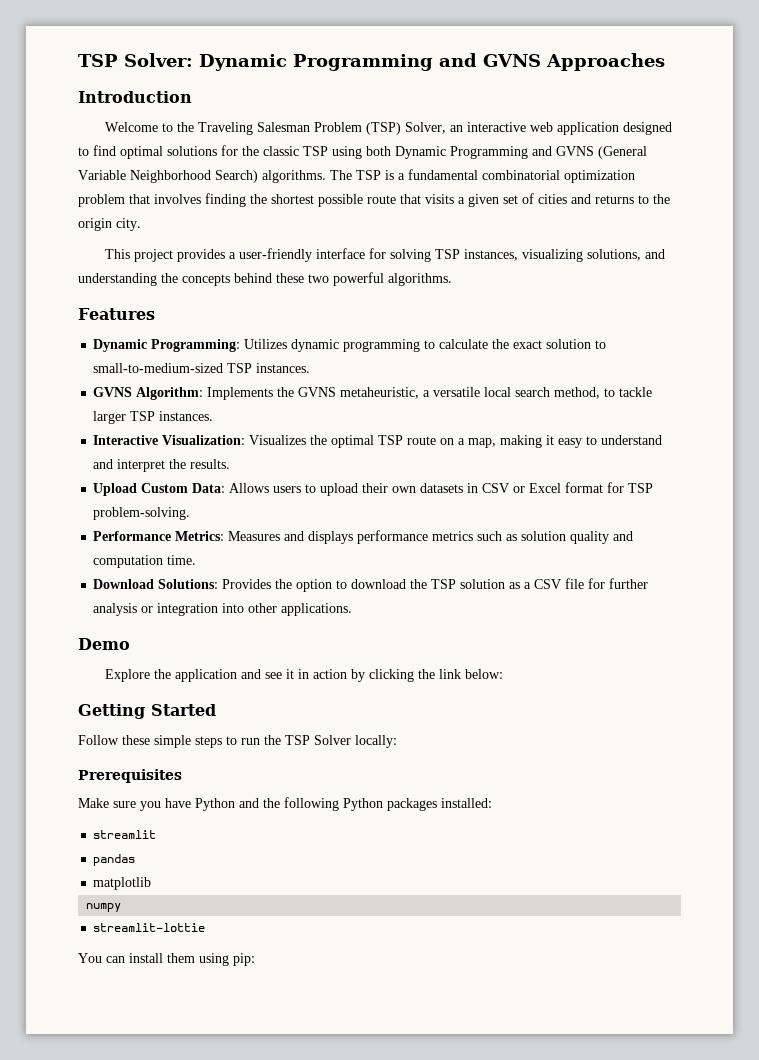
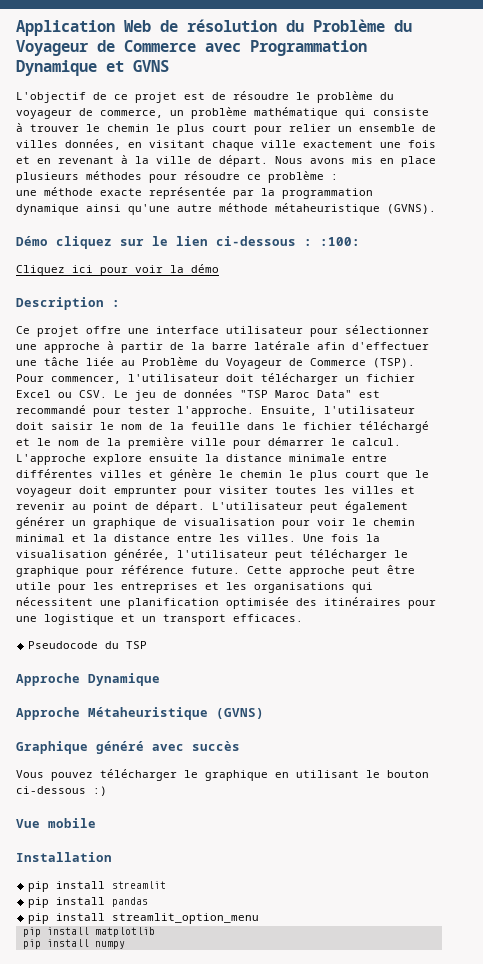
[78,53,665,71] [78,91,192,103] [104,122,672,135] [78,145,647,159] [78,169,635,183] [78,193,670,207] [78,218,141,231] [104,248,665,262] [78,272,452,286] [78,308,155,320] [93,339,607,352] [93,363,311,373] [93,387,653,400] [93,411,214,424] [93,435,663,448] [93,459,231,472] [93,482,654,496] [93,507,191,520] [93,530,634,544] [93,555,197,568] [93,578,649,592] [93,603,353,616] [78,638,130,650] [104,669,503,682] [78,704,216,719] [78,735,397,748] [78,769,182,783] [78,797,492,811] TSP Solver: Dynamic Programming and GVNS Approaches // Introduction // Welcome to the Traveling Salesman Problem (TSP) Solver, an interactive web application designed to find optimal solutions for the classic TSP using both Dynamic Programming and GVNS (General Variable Neighborhood Search) algorithms. The TSP is a fundamental combinatorial optimization problem that involves finding the shortest possible route that visits a given set of cities and returns to the origin city. // This project provides a user-friendly interface for solving TSP instances, visualizing solutions, and understanding the concepts behind these two powerful algorithms. // Features // Dynamic Programming: Utilizes dynamic programming to calculate the exact solution to small-to-medium-sized TSP instances. // GVNS Algorithm: Implements the GVNS metaheuristic, a versatile local search method, to tackle larger TSP instances. // Interactive Visualization: Visualizes the optimal TSP route on a map, making it easy to understand and interpret the results. // Upload Custom Data: Allows users to upload their own datasets in CSV or Excel format for TSP problem-solving. // Performance Metrics: Measures and displays performance metrics such as solution quality and computation time. // Download Solutions: Provides the option to download the TSP solution as a CSV file for further analysis or integration into other applications. // Demo // Explore the application and see it in action by clicking the link below: // Getting Started // Follow these simple steps to run the TSP Solver locally: // Prerequisites // Make sure you have Python and the following Python packages installed: // -> [16,19,412,36] [16,40,367,56] [16,60,169,76] [16,91,394,103] [16,107,429,119] [16,123,436,135] [16,139,436,151] [16,155,436,167] [16,171,338,183] [16,187,373,199] [16,203,436,215] [16,236,360,249] [16,264,219,276] [16,297,120,310] [16,325,429,337] [16,341,429,353] [16,357,415,369] [16,373,415,385] [16,389,380,401] [16,405,415,417] [16,421,429,433] [16,437,401,449] [16,454,387,465] [16,469,429,481] [16,486,415,497] [16,501,408,513] [16,517,415,529] [16,534,380,542] [16,549,408,561] [16,565,415,577] [16,582,373,593] [16,597,436,609] [16,614,303,625] [28,641,148,649] [16,673,160,686] [16,707,264,720] [16,741,240,754] [16,769,429,781] [16,786,107,796] [16,818,96,828] [16,852,112,862] [28,881,106,892] Application Web de résolution du Problème du Voyageur de Commerce avec Programmation Dynamique et GVNS // L'objectif de ce projet est de résoudre le problème du voyageur de commerce, un problème mathématique qui consiste à trouver le chemin le plus court pour relier un ensemble de villes données, en visitant chaque ville exactement une fois et en revenant à la ville de départ. Nous avons mis en place plusieurs méthodes pour résoudre ce problème : // une méthode exacte représentée par la programmation dynamique ainsi qu'une autre méthode métaheuristique (GVNS). // Démo cliquez sur le lien ci-dessous : :100: // Cliquez ici pour voir la démo // Description : // Ce projet offre une interface utilisateur pour sélectionner une approche à partir de la barre latérale afin d'effectuer une tâche liée au Problème du Voyageur de Commerce (TSP). Pour commencer, l'utilisateur doit télécharger un fichier Excel ou CSV. Le jeu de données "TSP Maroc Data" est recommandé pour tester l'approche. Ensuite, l'utilisateur doit saisir le nom de la feuille dans le fichier téléchargé et le nom de la première ville pour démarrer le calcul. L'approche explore ensuite la distance minimale entre différentes villes et génère le chemin le plus court que le voyageur doit emprunter pour visiter toutes les villes et revenir au point de départ. L'utilisateur peut également générer un graphique de visualisation pour voir le chemin minimal et la distance entre les villes. Une fois la visualisation générée, l'utilisateur peut télécharger le graphique pour référence future. Cette approche peut être utile pour les entreprises et les organisations qui nécessitent une planification optimisée des itinéraires pour une logistique et un transport efficaces. // Pseudocode du TSP // Approche Dynamique // Approche Métaheuristique (GVNS) // Graphique généré avec succès // Vous pouvez télécharger le graphique en utilisant le bouton ci-dessous :) // Vue mobile // Installation // pip install
(157, 834) none -> [28,897,106,908] pip install
(136, 860) none -> [28,913,260,924] [22,927,89,937] pip install streamlit_option_menu // pip install
(152, 883) none -> [22,939,89,949] pip install
[93,923,206,932] [78,953,255,966] // streamlit-lottie // You can install them using pip: -> (125, 945) none

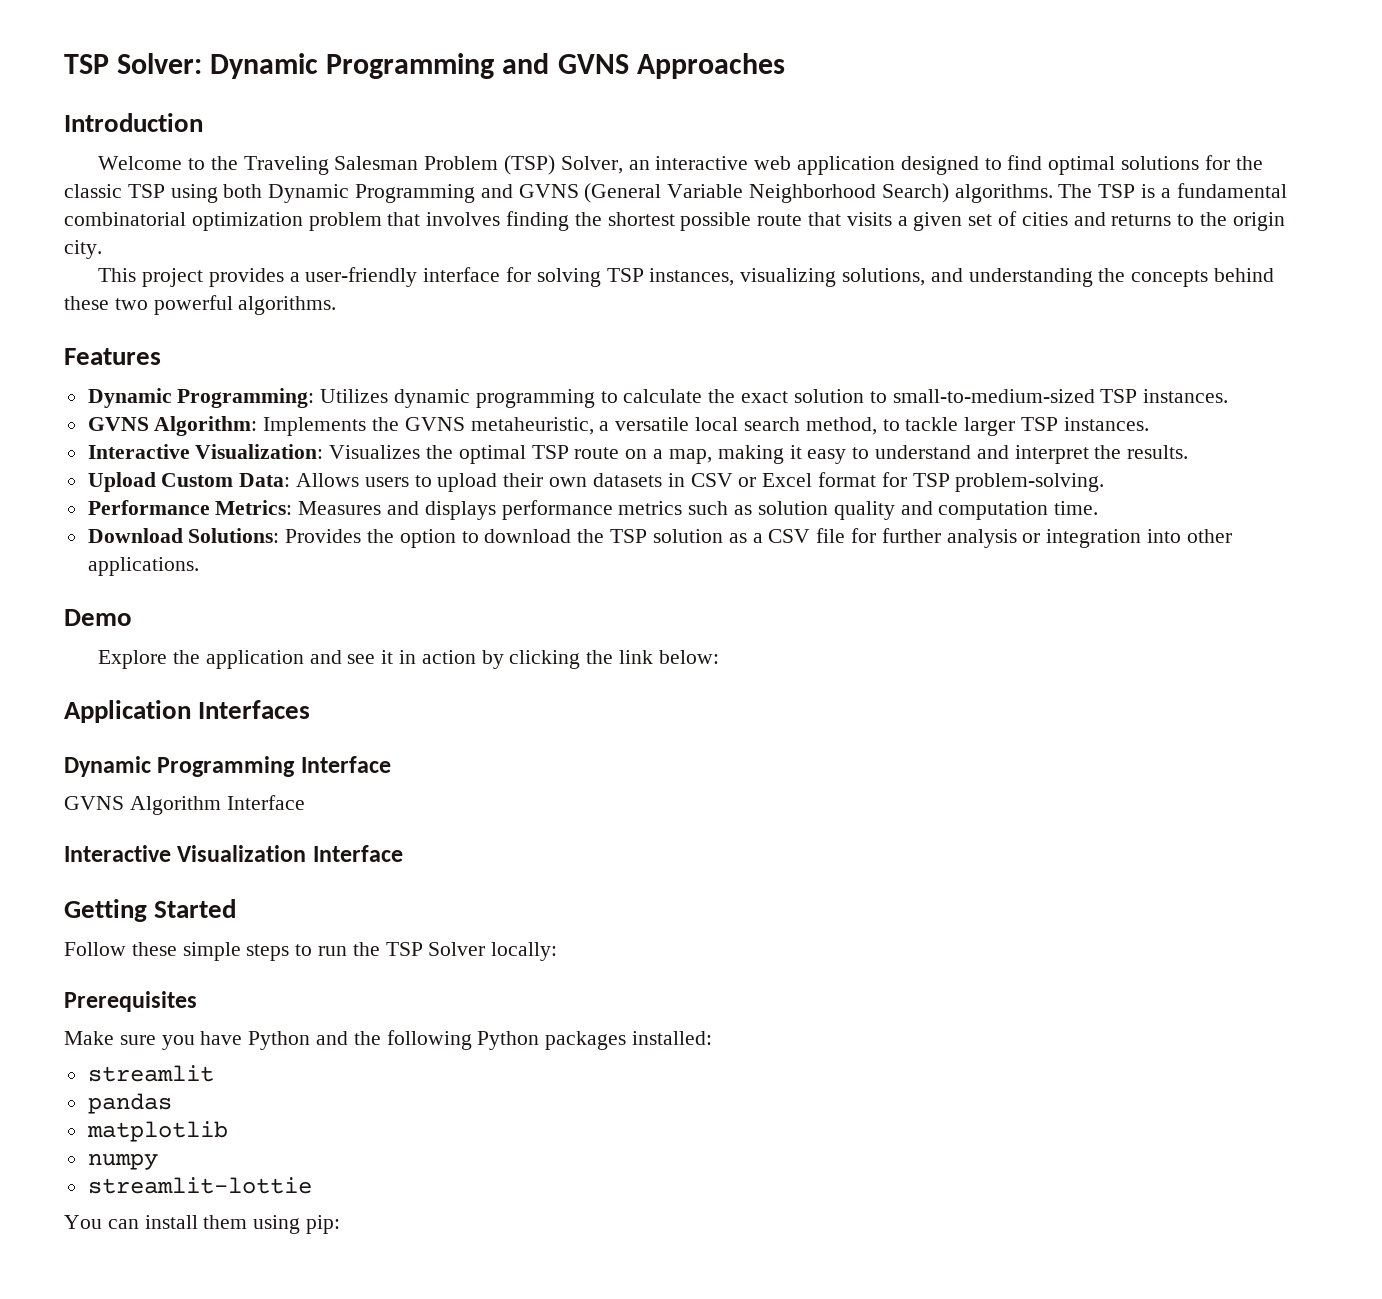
[16,19,412,36] [16,40,367,56] [16,60,169,76] [16,91,394,103] [16,107,429,119] [16,123,436,135] [16,139,436,151] [16,155,436,167] [16,171,338,183] [16,187,373,199] [16,203,436,215] [16,236,360,249] [16,264,219,276] [16,297,120,310] [16,325,429,337] [16,341,429,353] [16,357,415,369] [16,373,415,385] [16,389,380,401] [16,405,415,417] [16,421,429,433] [16,437,401,449] [16,454,387,465] [16,469,429,481] [16,486,415,497] [16,501,408,513] [16,517,415,529] [16,534,380,542] [16,549,408,561] [16,565,415,577] [16,582,373,593] [16,597,436,609] [16,614,303,625] [28,641,148,649] [16,673,160,686] [16,707,264,720] [16,741,240,754] [16,769,429,781] [16,786,107,796] [16,818,96,828] [16,852,112,862] [28,881,106,892] Application Web de résolution du Problème du Voyageur de Commerce avec Programmation Dynamique et GVNS // L'objectif de ce projet est de résoudre le problème du voyageur de commerce, un problème mathématique qui consiste à trouver le chemin le plus court pour relier un ensemble de villes données, en visitant chaque ville exactement une fois et en revenant à la ville de départ. Nous avons mis en place plusieurs méthodes pour résoudre ce problème : // une méthode exacte représentée par la programmation dynamique ainsi qu'une autre méthode métaheuristique (GVNS). // Démo cliquez sur le lien ci-dessous : :100: // Cliquez ici pour voir la démo // Description : // Ce projet offre une interface utilisateur pour sélectionner une approche à partir de la barre latérale afin d'effectuer une tâche liée au Problème du Voyageur de Commerce (TSP). Pour commencer, l'utilisateur doit télécharger un fichier Excel ou CSV. Le jeu de données "TSP Maroc Data" est recommandé pour tester l'approche. Ensuite, l'utilisateur doit saisir le nom de la feuille dans le fichier téléchargé et le nom de la première ville pour démarrer le calcul. L'approche explore ensuite la distance minimale entre différentes villes et génère le chemin le plus court que le voyageur doit emprunter pour visiter toutes les villes et revenir au point de départ. L'utilisateur peut également générer un graphique de visualisation pour voir le chemin minimal et la distance entre les villes. Une fois la visualisation générée, l'utilisateur peut télécharger le graphique pour référence future. Cette approche peut être utile pour les entreprises et les organisations qui nécessitent une planification optimisée des itinéraires pour une logistique et un transport efficaces. // Pseudocode du TSP // Approche Dynamique // Approche Métaheuristique (GVNS) // Graphique généré avec succès // Vous pouvez télécharger le graphique en utilisant le bouton ci-dessous :) // Vue mobile // Installation // pip install -> [64,53,785,79] [64,113,203,132] [98,155,1263,175] [64,183,1287,203] [64,211,1285,231] [64,240,102,259] [98,267,1275,287] [64,295,337,315] [64,348,161,365] [87,388,1229,408] [87,416,1149,436] [87,444,1189,464] [87,472,1105,492] [87,500,1099,520] [87,528,1232,548] [87,557,199,576] [64,609,132,626] [98,650,719,669] [64,700,311,723] [64,756,391,777] [64,795,305,815] [64,845,403,862] [64,899,237,922] [64,942,558,961] [64,991,197,1012] [64,1030,713,1050] TSP Solver: Dynamic Programming and GVNS Approaches // Introduction // Welcome to the Traveling Salesman Problem (TSP) Solver, an interactive web application designed to find optimal solutions for the classic TSP using both Dynamic Programming and GVNS (General Variable Neighborhood Search) algorithms. The TSP is a fundamental combinatorial optimization problem that involves finding the shortest possible route that visits a given set of cities and returns to the origin city. // This project provides a user-friendly interface for solving TSP instances, visualizing solutions, and understanding the concepts behind these two powerful algorithms. // Features // Dynamic Programming: Utilizes dynamic programming to calculate the exact solution to small-to-medium-sized TSP instances. // GVNS Algorithm: Implements the GVNS metaheuristic, a versatile local search method, to tackle larger TSP instances. // Interactive Visualization: Visualizes the optimal TSP route on a map, making it easy to understand and interpret the results. // Upload Custom Data: Allows users to upload their own datasets in CSV or Excel format for TSP problem-solving. // Performance Metrics: Measures and displays performance metrics such as solution quality and computation time. // Download Solutions: Provides the option to download the TSP solution as a CSV file for further analysis or integration into other applications. // Demo // Explore the application and see it in action by clicking the link below: // Application Interfaces // Dynamic Programming Interface // GVNS Algorithm Interface // Interactive Visualization Interface // Getting Started // Follow these simple steps to run the TSP Solver locally: // Prerequisites // Make sure you have Python and the following Python packages installed: //
[28,897,106,908] pip install -> (214, 1073) none
[28,913,260,924] [22,927,155,937] [22,939,125,949] pip install streamlit_option_menu // pip install matplotlib // pip install numpy -> [86,1121,228,1142] [87,1153,158,1170] [87,1177,312,1194] [64,1215,341,1234] matplotlib // numpy // streamlit-lottie // You can install them using pip:

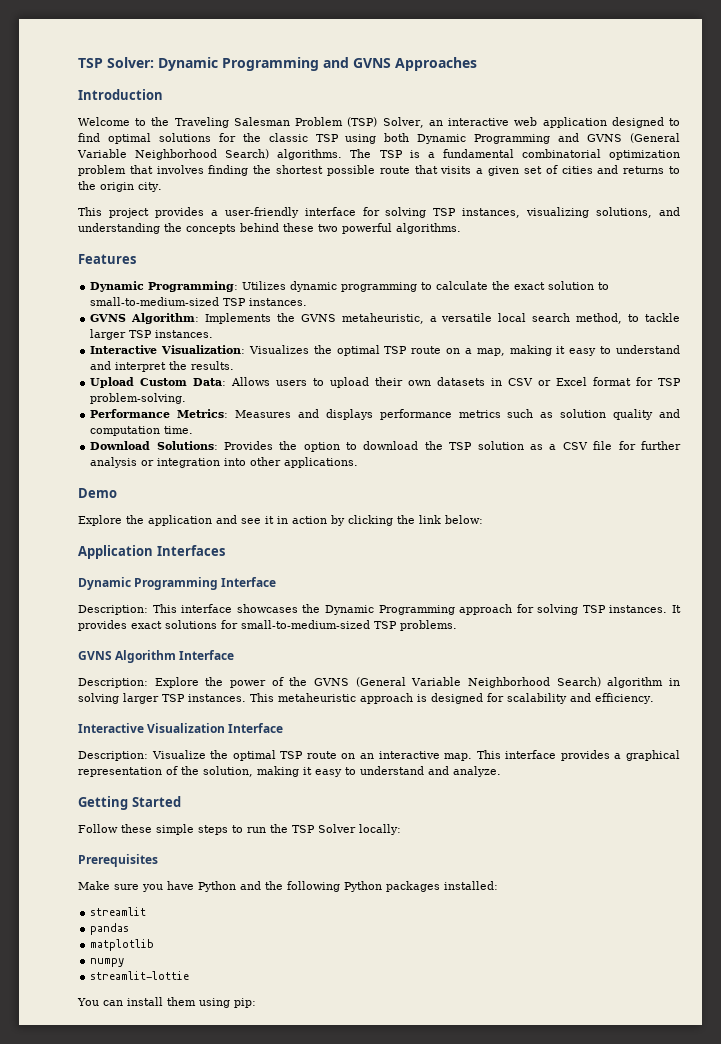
[64,795,305,815] [64,845,403,862] GVNS Algorithm Interface // Interactive Visualization Interface -> [78,604,681,615] [78,620,457,631] [78,650,235,663] [78,677,680,688] [78,693,654,704] [78,723,284,733] [78,750,680,761] [78,766,501,777] Description: This interface showcases the Dynamic Programming approach for solving TSP instances. It provides exact solutions for small-to-medium-sized TSP problems. // GVNS Algorithm Interface // Description: Explore the power of the GVNS (General Variable Neighborhood Search) algorithm in solving larger TSP instances. This metaheuristic approach is designed for scalability and efficiency. // Interactive Visualization Interface // Description: Visualize the optimal TSP route on an interactive map. This interface provides a graphical representation of the solution, making it easy to understand and analyze.

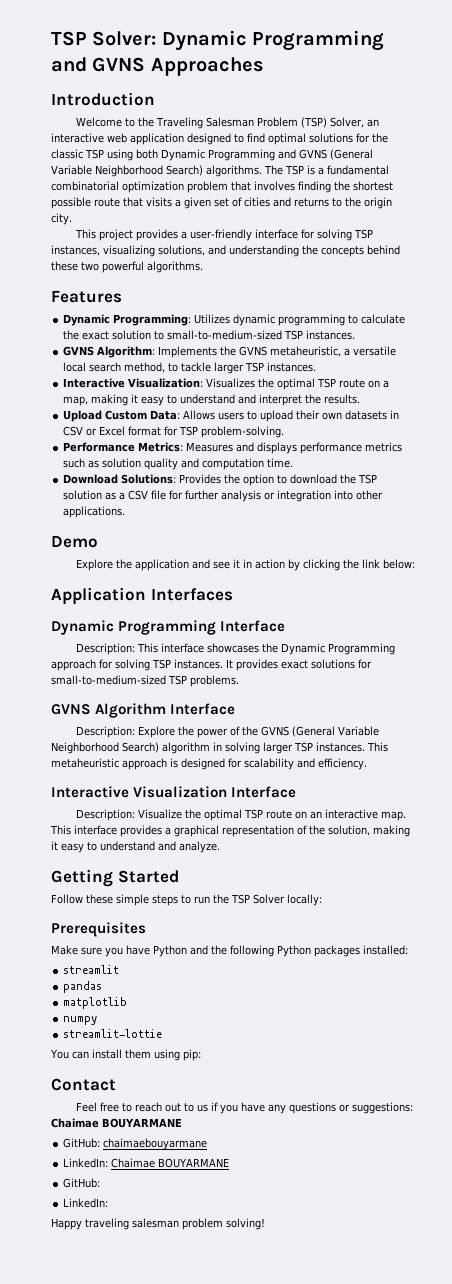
(256, 1003) none -> [51,1078,116,1091] [75,1102,413,1114] [51,1118,182,1128] [63,1138,208,1150] [63,1158,230,1168] [63,1178,101,1188] [63,1198,109,1208] [51,1218,265,1230] // Contact // Feel free to reach out to us if you have any questions or suggestions: Chaimae BOUYARMANE // GitHub: chaimaebouyarmane // LinkedIn: Chaimae BOUYARMANE // GitHub: // LinkedIn: // Happy traveling salesman problem solving!

